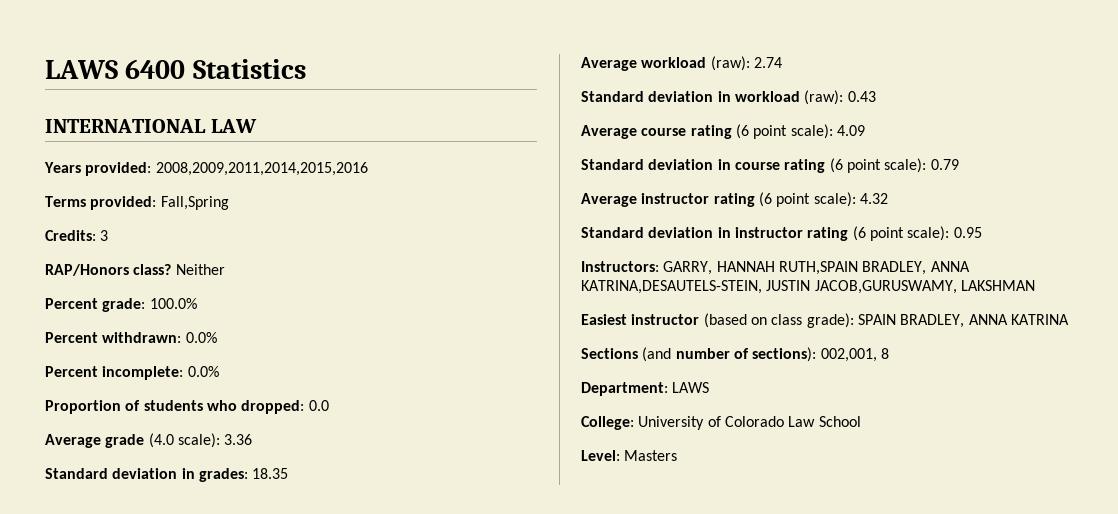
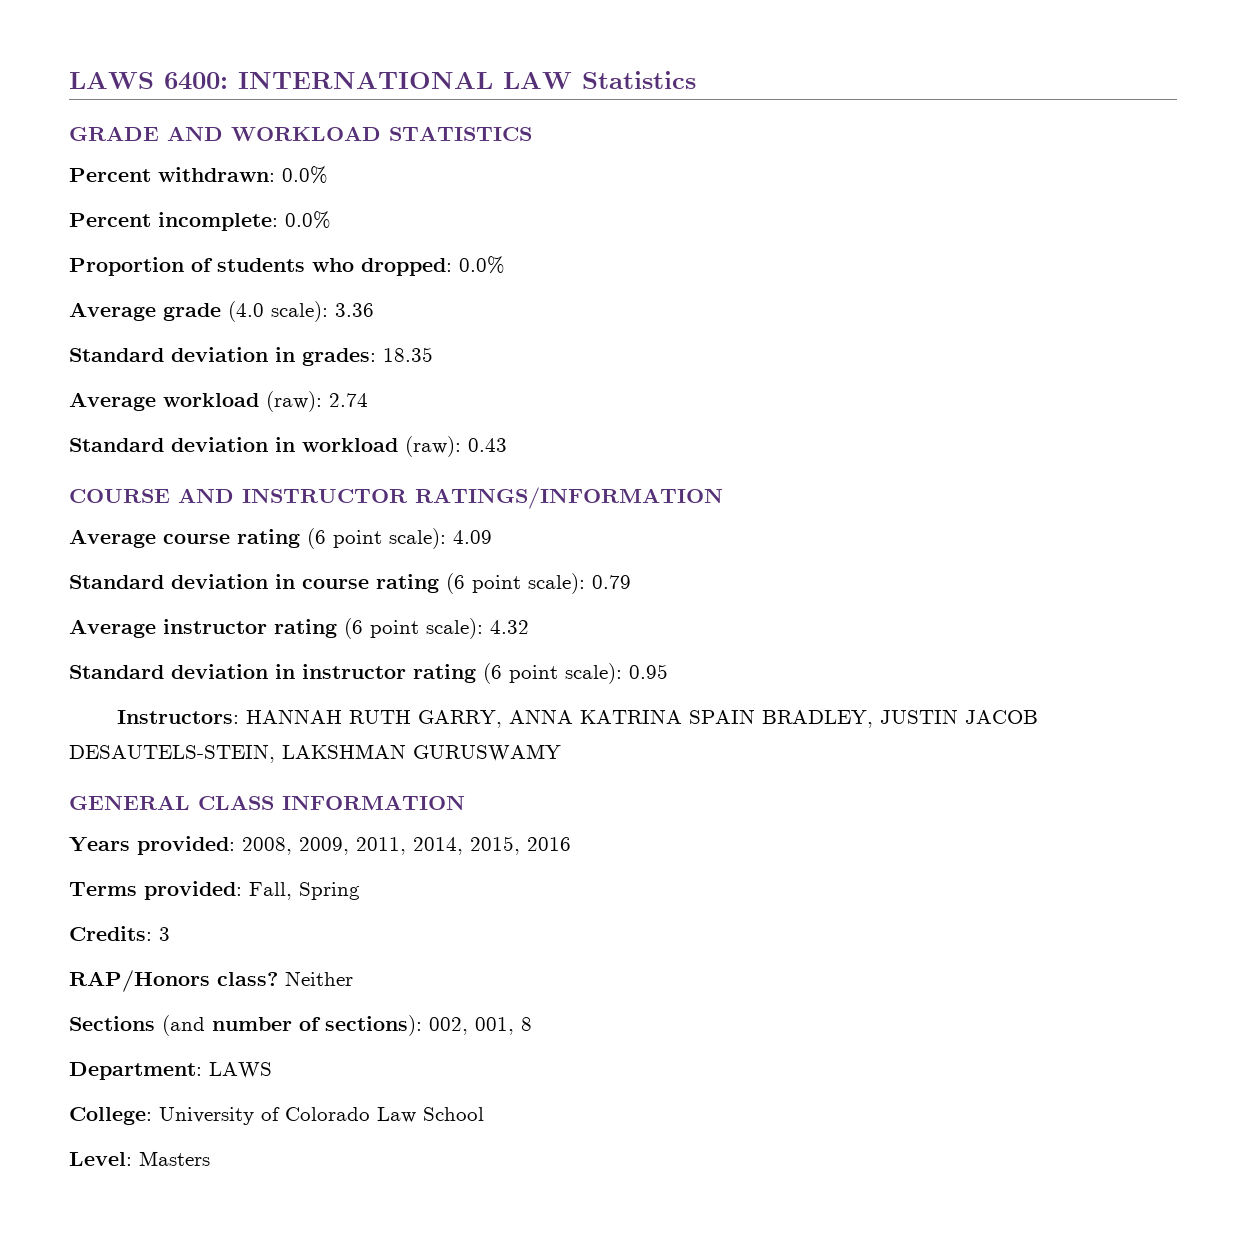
[45,59,306,79] [45,119,257,133] [44,162,368,176] [45,196,229,210] [45,230,109,241] [45,264,225,276] [45,298,197,312] LAWS 6400 Statistics // INTERNATIONAL LAW // Years provided: 2008,2009,2011,2014,2015,2016 // Terms provided: Fall,Spring // Credits: 3 // RAP/Honors class? Neither // Percent grade: 100.0% -> [69,71,696,90] [69,126,532,141] LAWS 6400: INTERNATIONAL LAW Statistics // GRADE AND WORKLOAD STATISTICS
[308,400,329,411] 0.0 -> [459,256,505,274] 0.0%
(876, 96) none -> [69,487,723,509] // COURSE AND INSTRUCTOR RATINGS/INFORMATION
[663,261,970,275] [581,280,1035,294] [581,313,1069,328] GARRY, HANNAH RUTH,SPAIN BRADLEY, ANNA KATRINA,DESAUTELS-STEIN, JUSTIN JACOB,GURUSWAMY, LAKSHMAN // Easiest instructor (based on class grade): SPAIN BRADLEY, ANNA KATRINA -> [246,709,1039,728] [69,744,561,763] [69,795,465,810] [69,836,571,855] [69,881,360,900] [69,926,170,941] [69,970,353,992] HANNAH RUTH GARRY, ANNA KATRINA SPAIN BRADLEY, JUSTIN JACOB DESAUTELS-STEIN, LAKSHMAN GURUSWAMY // GENERAL CLASS INFORMATION // Years provided: 2008, 2009, 2011, 2014, 2015, 2016 // Terms provided: Fall, Spring // Credits: 3 // RAP/Honors class? Neither
[820,348,877,362] 002,001, -> [429,1017,514,1035] 002, 001,

